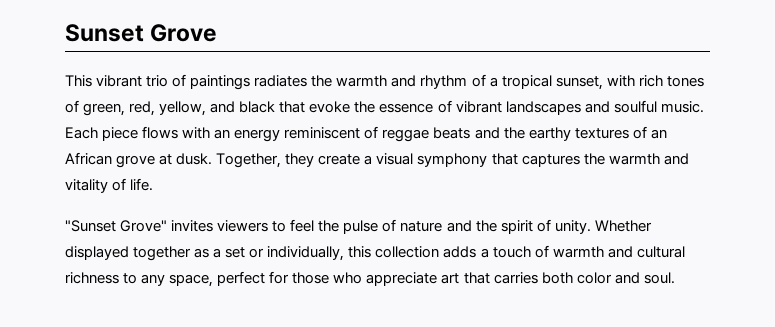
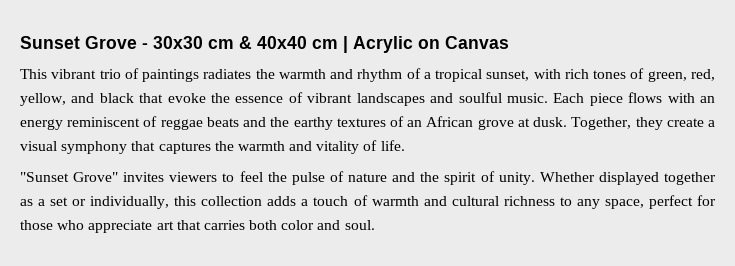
(218, 33) none -> [142,36,509,53] - 30x30 cm & 40x40 cm | Acrylic on Canvas

